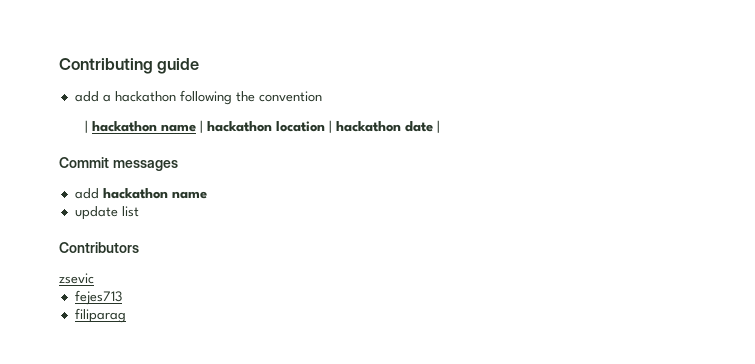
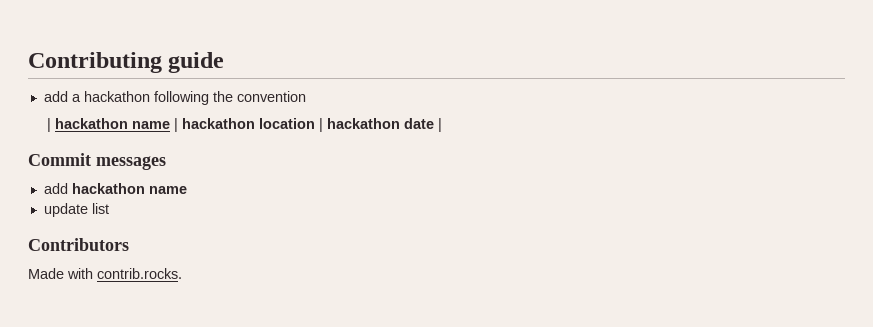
[59,273,94,284] [74,290,122,305] [74,308,126,323] zsevic // fejes713 // filiparag -> [28,268,182,279] Made with contrib.rocks.

